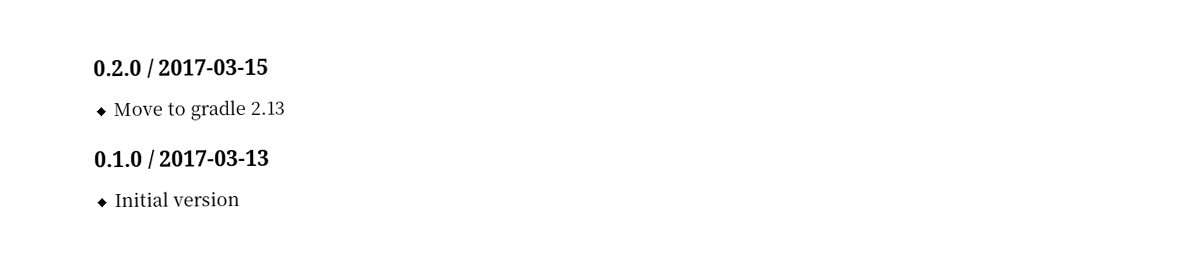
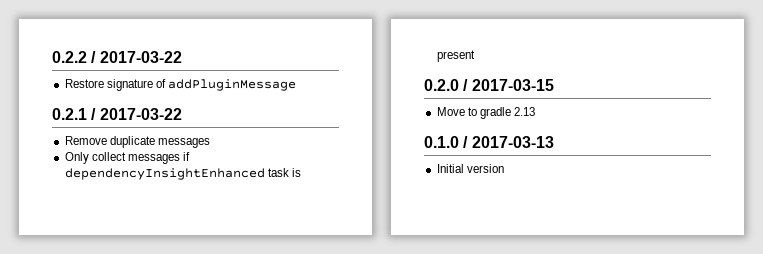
(93, 68) none -> [52,51,182,63] [64,79,296,91] [52,108,182,120] [64,136,210,148] [64,152,190,164] [64,168,301,180] [436,50,475,62] 0.2.2 / 2017-03-22 // Restore signature of addPluginMessage // 0.2.1 / 2017-03-22 // Remove duplicate messages // Only collect messages if dependencyInsightEnhanced task is present //

